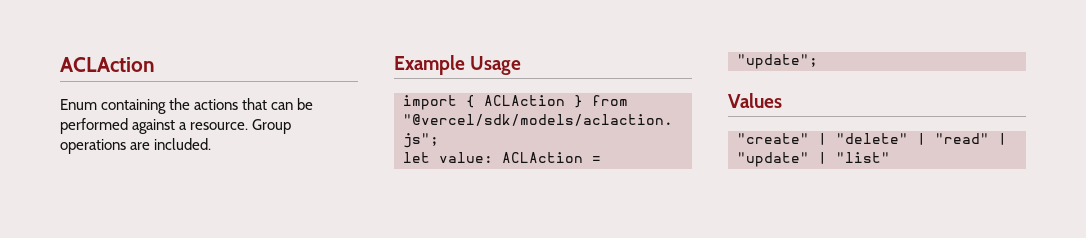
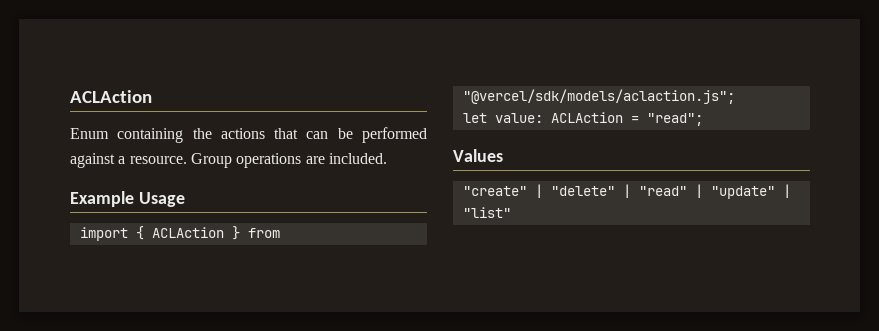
[737,54,818,69] "update"; -> [646,113,703,126] "read";

